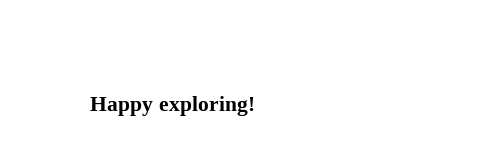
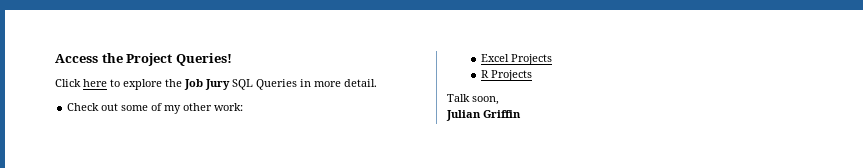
[90,96,255,116] Happy exploring! -> [55,53,232,66] [55,79,377,90] [67,103,244,114] [480,54,552,65] [480,70,532,81] [447,94,499,105] [446,110,521,121] Access the Project Queries! // Click here to explore the Job Jury SQL Queries in more detail. // Check out some of my other work: // Excel Projects // R Projects // Talk soon, // Julian Griffin

